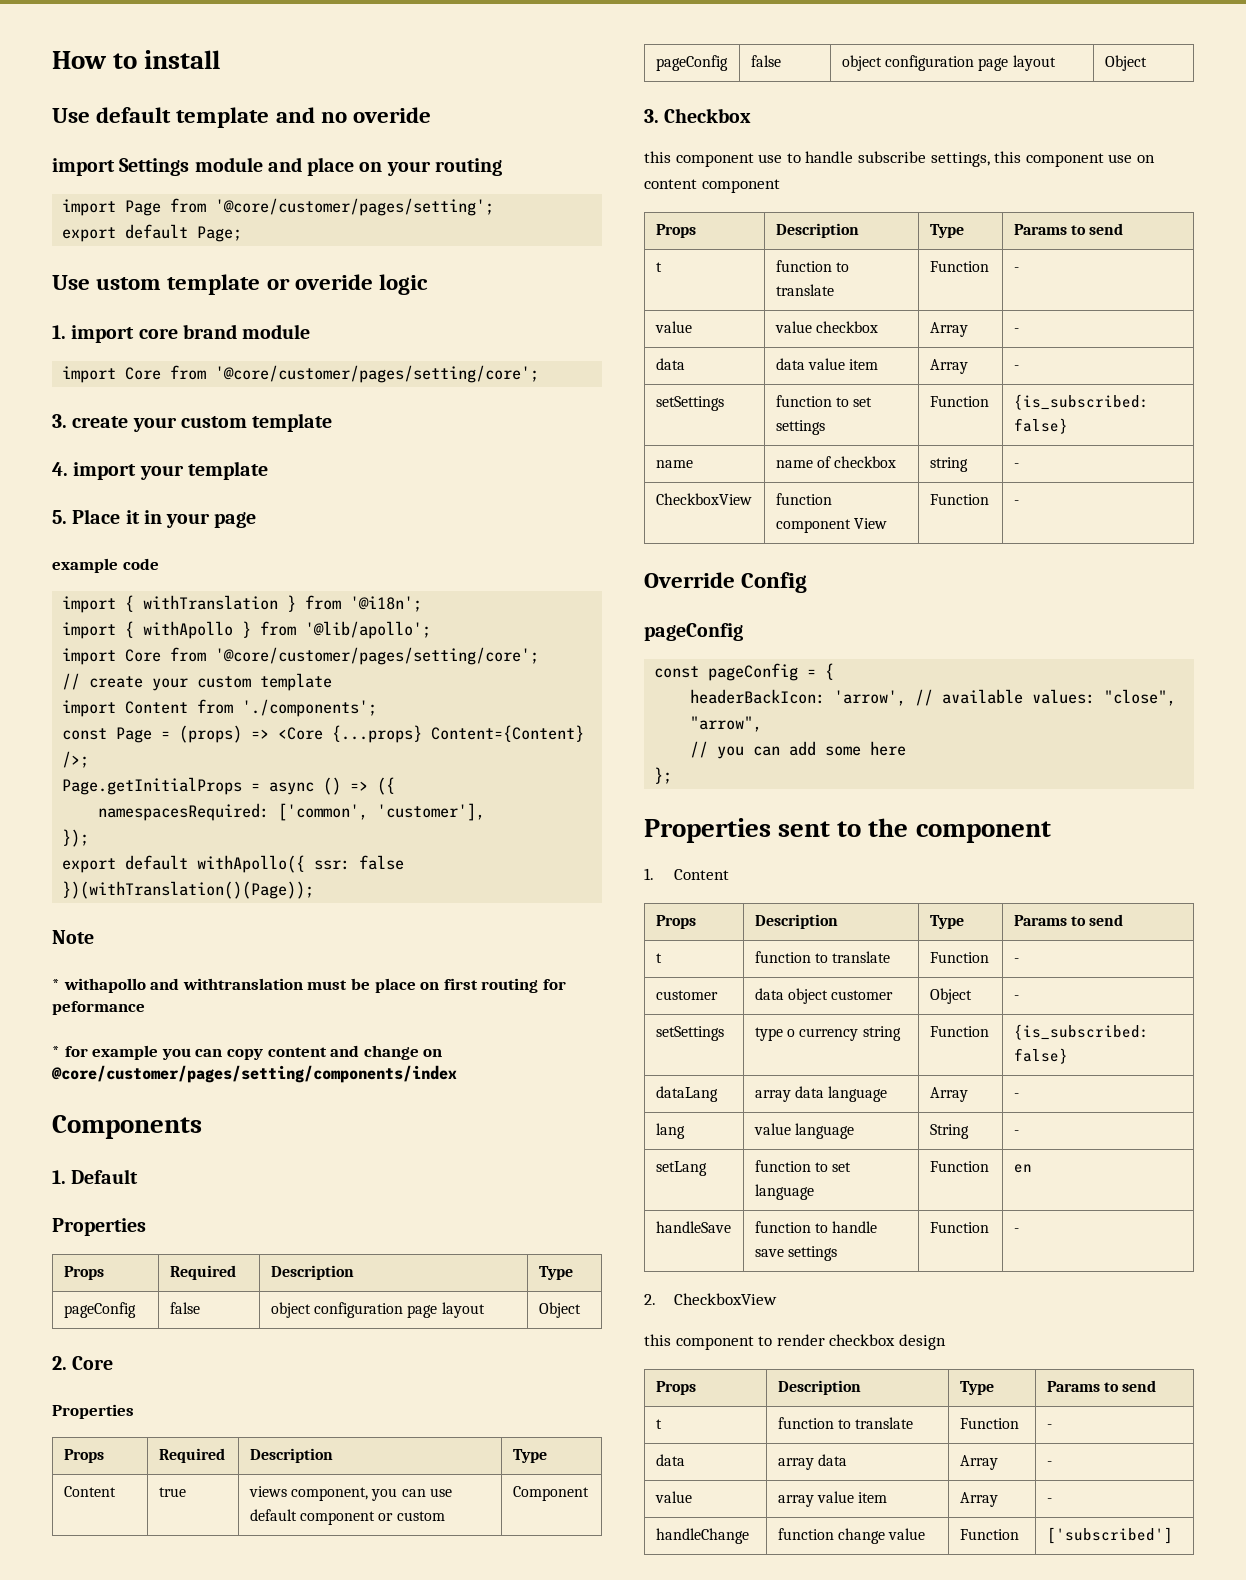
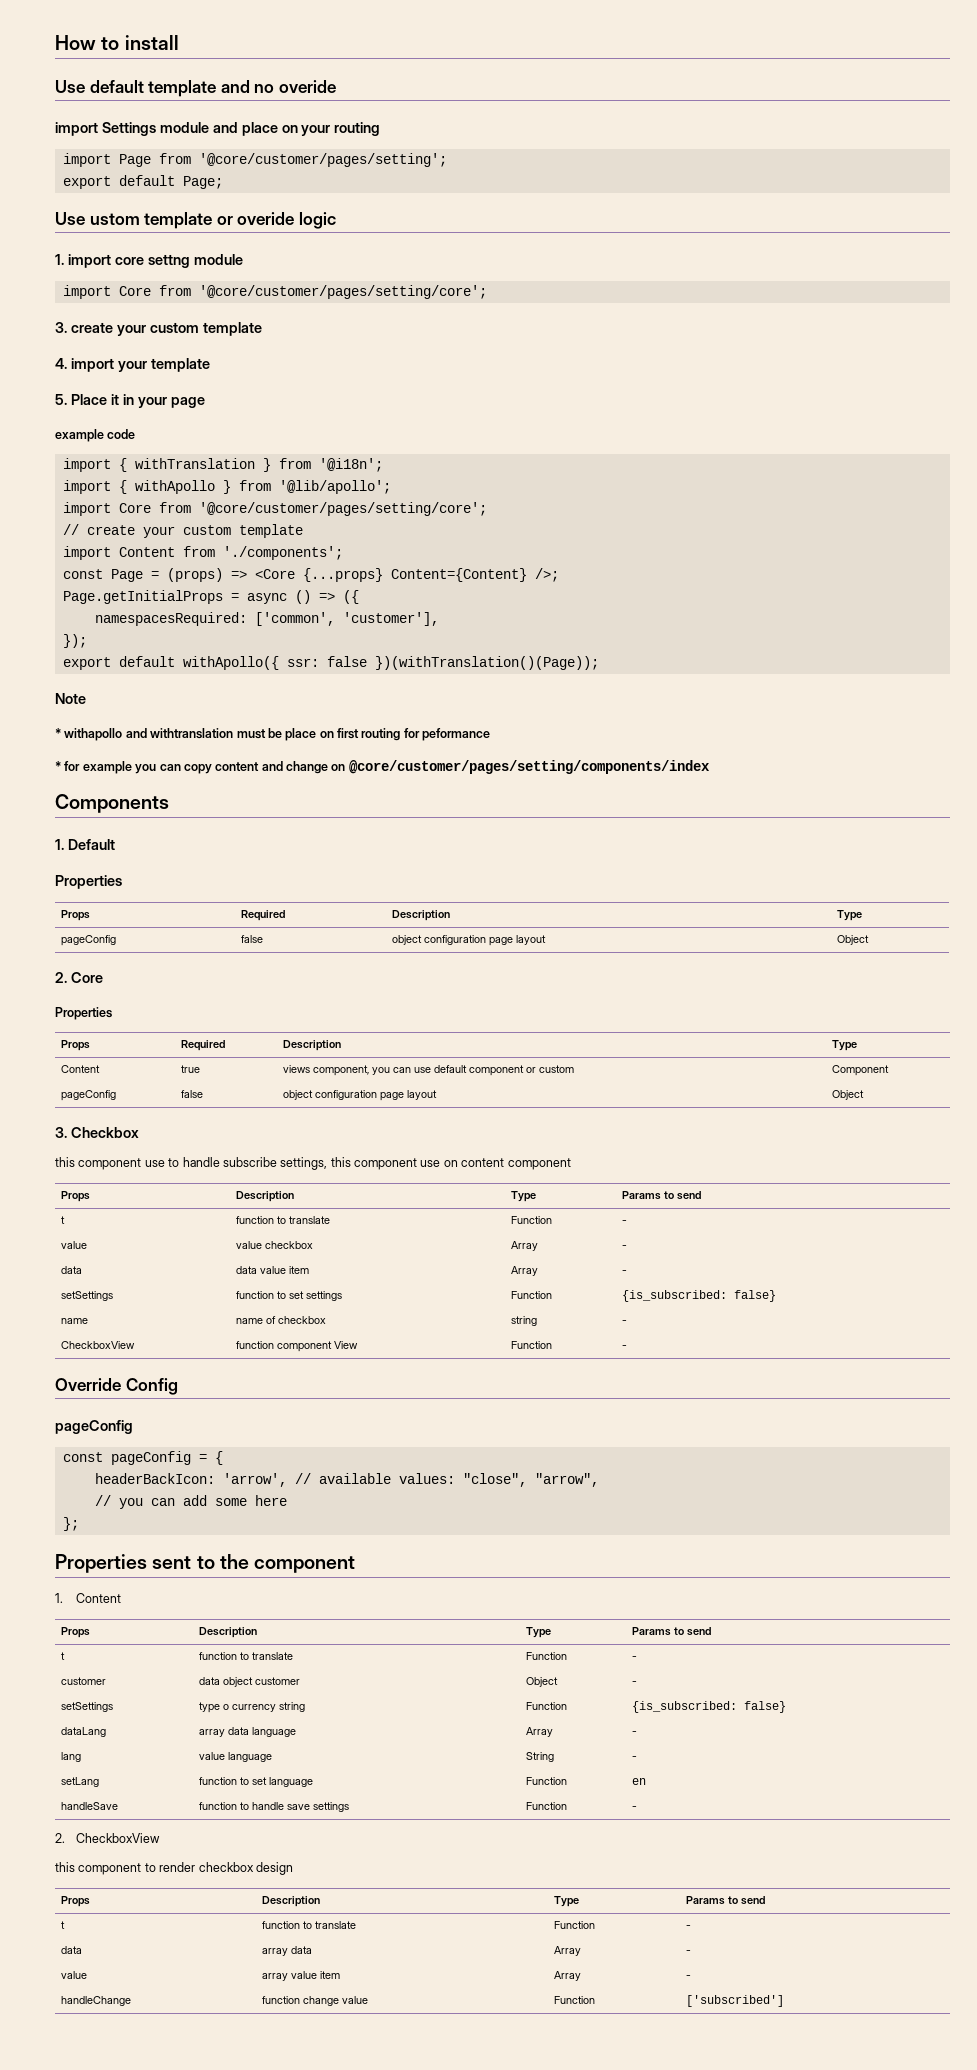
[182,324,237,339] brand -> [147,254,190,268] settng

